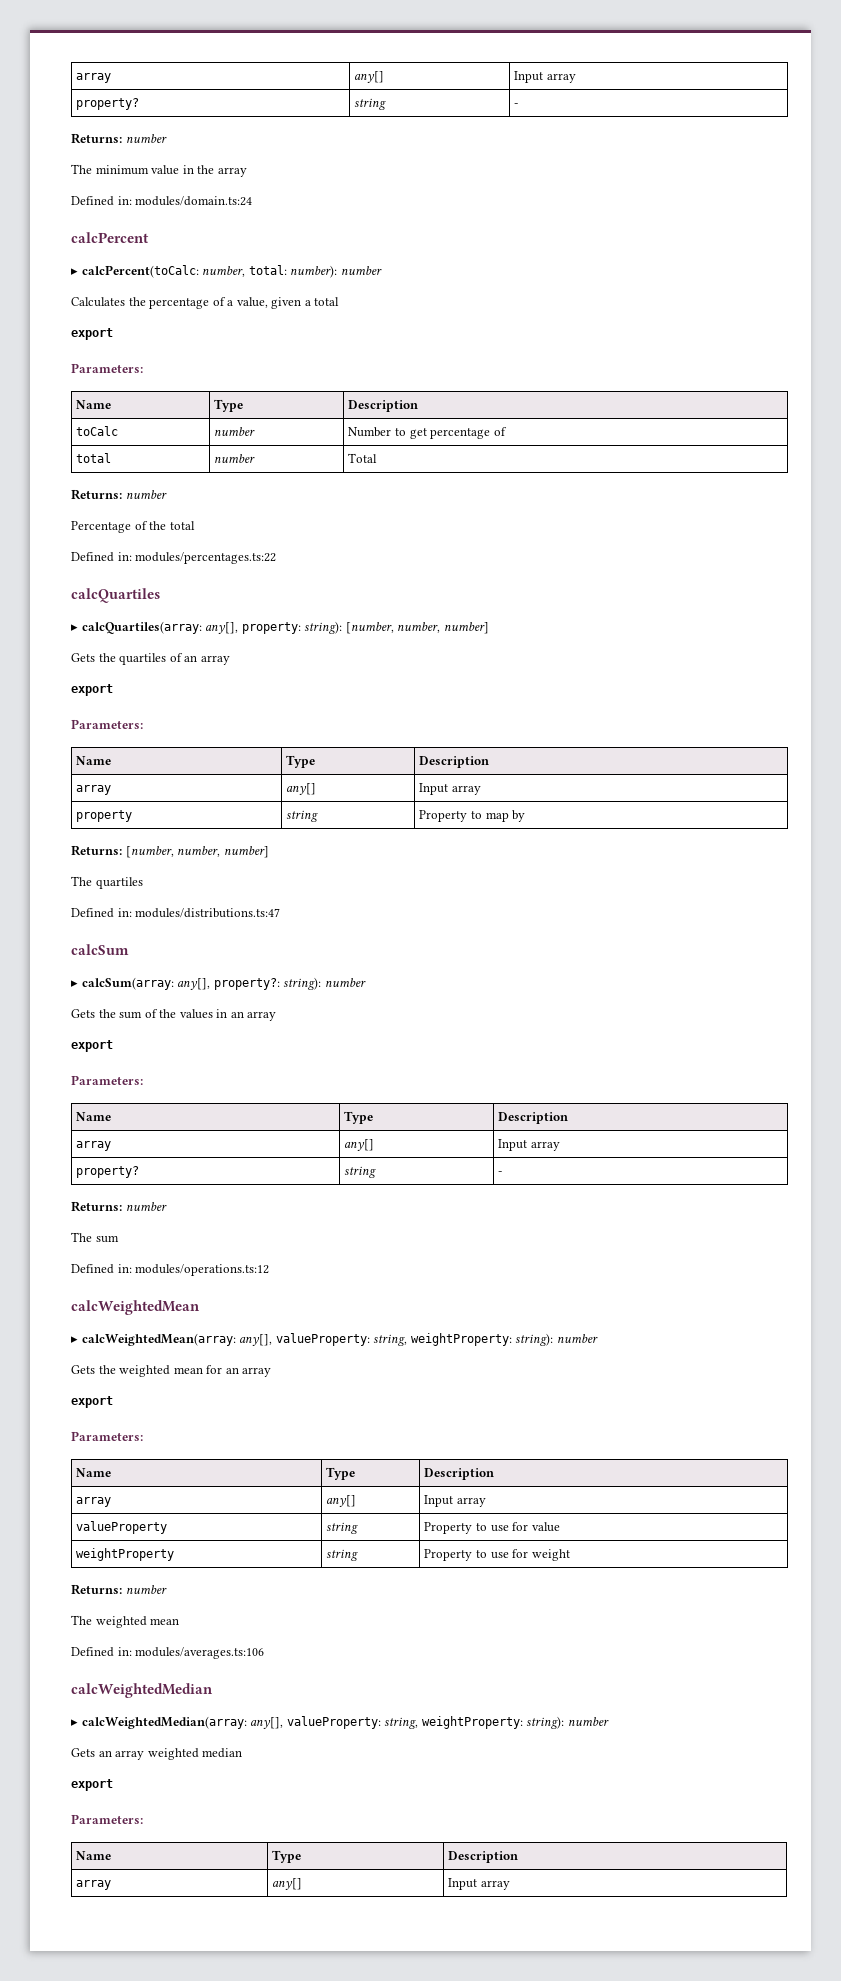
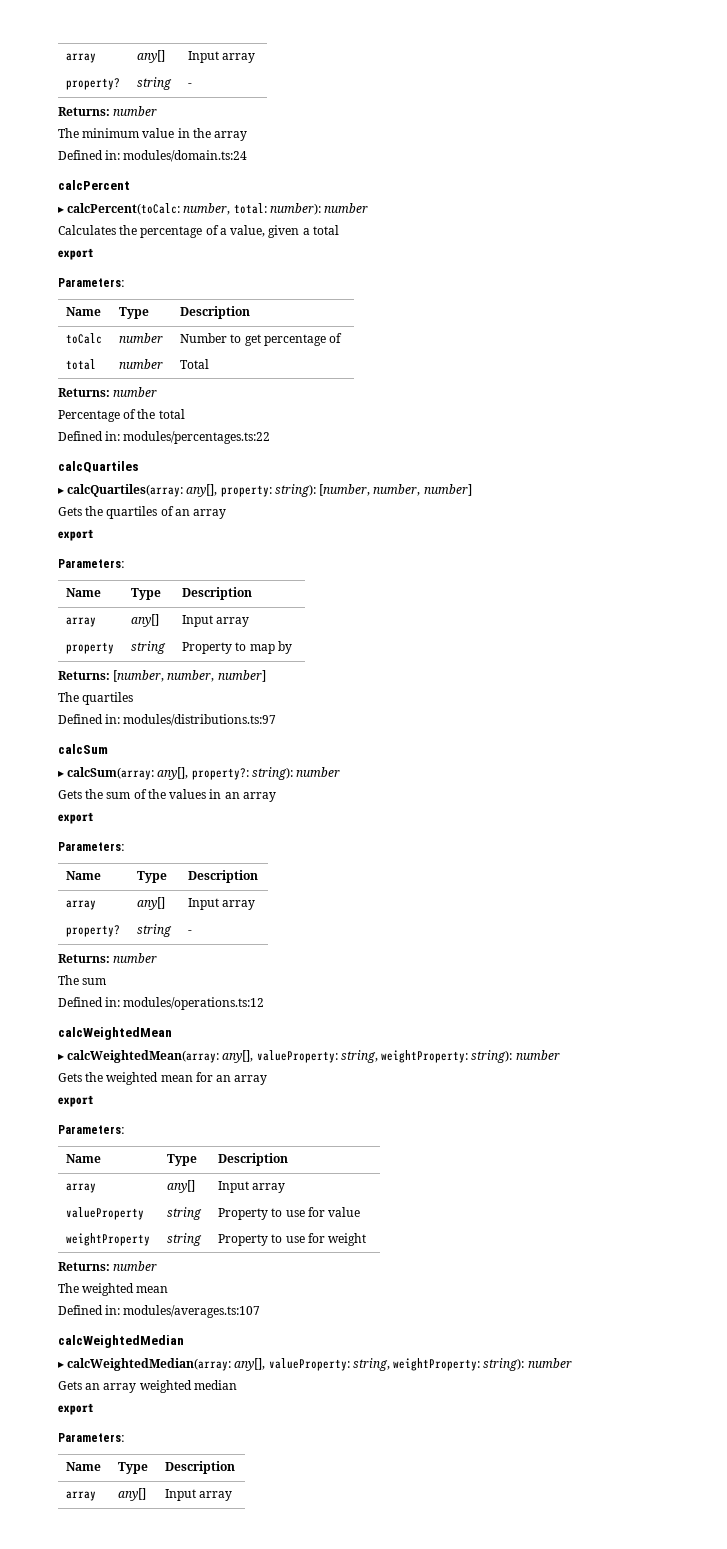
[135,908,281,918] modules/distributions.ts:47 -> [123,714,277,726] modules/distributions.ts:97
[135,1647,265,1659] modules/averages.ts:106 -> [123,1305,261,1318] modules/averages.ts:107

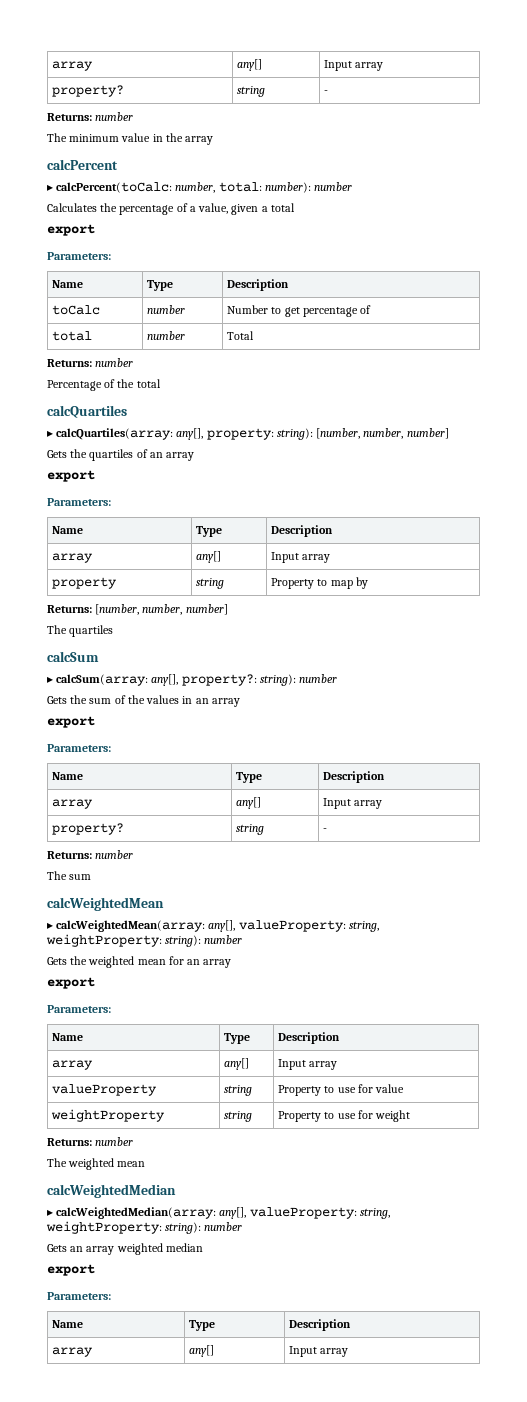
[58,150,248,162] // Defined in: modules/domain.ts:24 -> (214, 140) none
[58,431,271,444] // Defined in: modules/percentages.ts:22 -> (161, 383) none
[58,714,277,726] // Defined in: modules/distributions.ts:97 -> (114, 631) none
[58,997,265,1010] // Defined in: modules/operations.ts:12 -> (92, 877) none
[58,1305,261,1318] // Defined in: modules/averages.ts:107 -> (146, 1164) none

